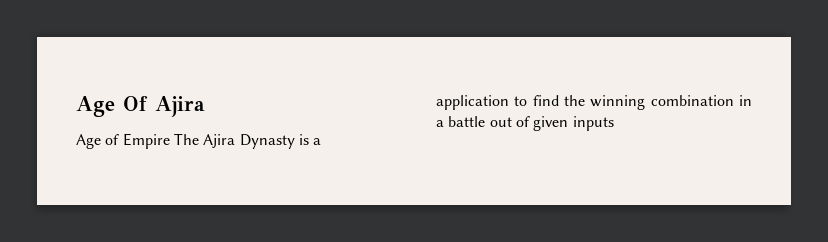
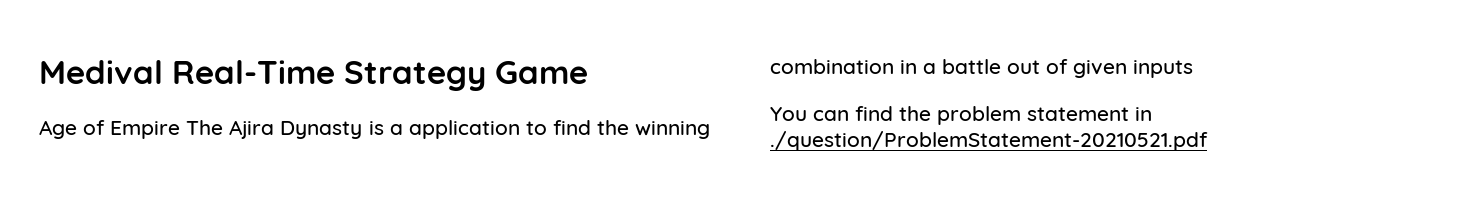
[76,96,205,117] Age Of Ajira -> [39,60,588,91] Medival Real-Time Strategy Game
(614, 123) none -> [770,106,1152,125] [770,131,1208,151] // You can find the problem statement in ./question/ProblemStatement-20210521.pdf

